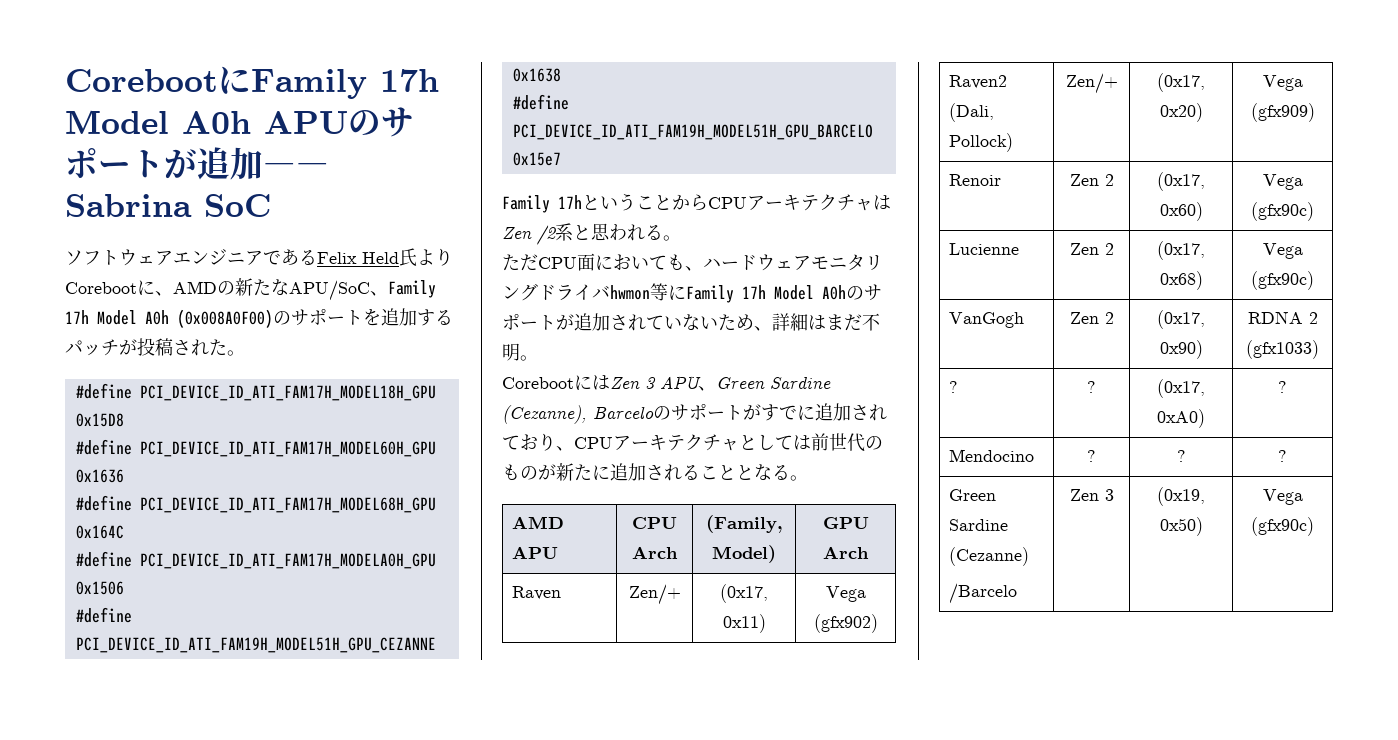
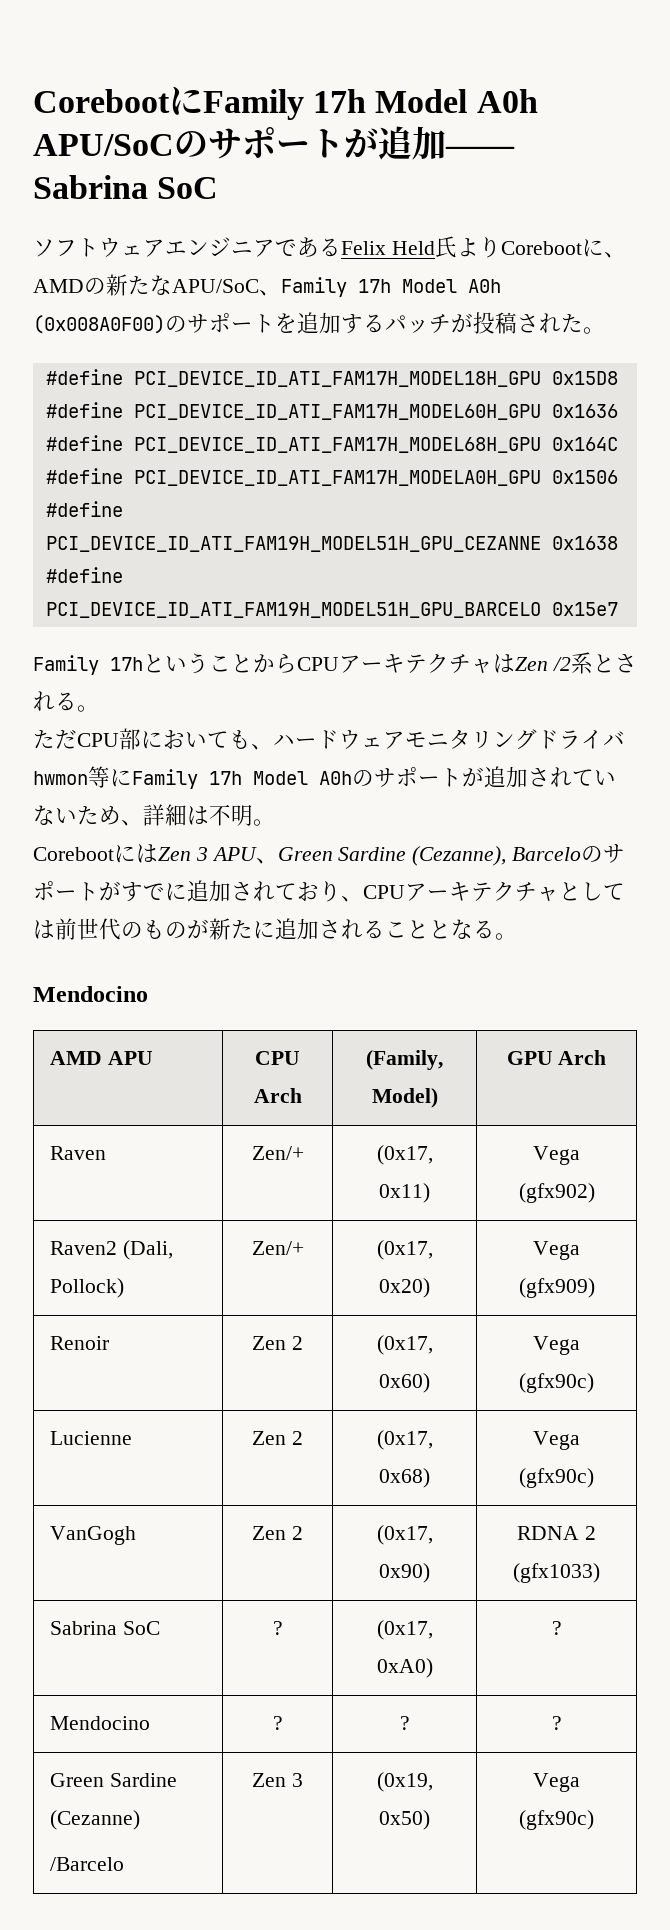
[264,111,348,134] APU -> [33,134,174,156] APU/SoC
[591,223,627,241] 思わ -> [614,654,637,673] さ
[577,253,595,271] 面 -> [119,728,141,750] 部
[826,314,862,331] まだ -> (209, 815) none
(808, 478) none -> [33,986,148,1002] // Mendocino
[948,381,958,393] ? -> [49,1621,160,1635] Sabrina SoC

